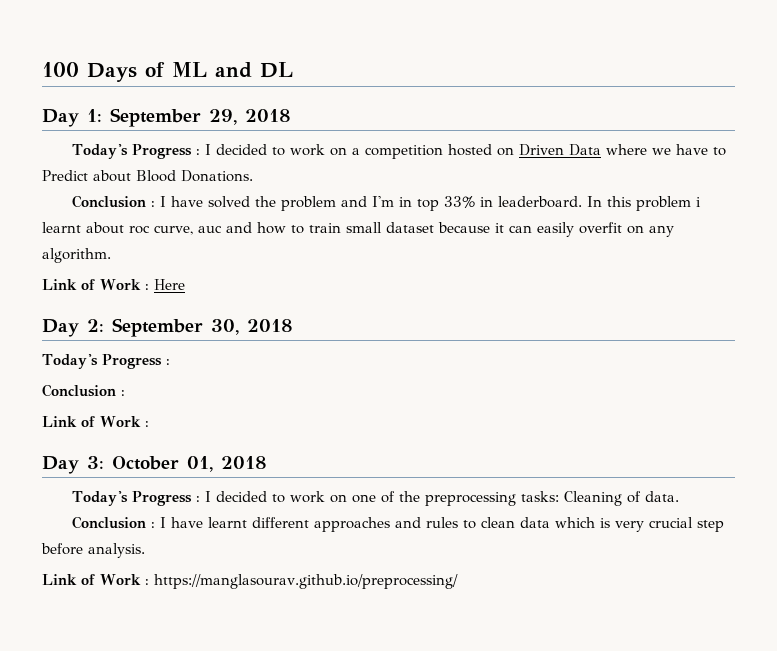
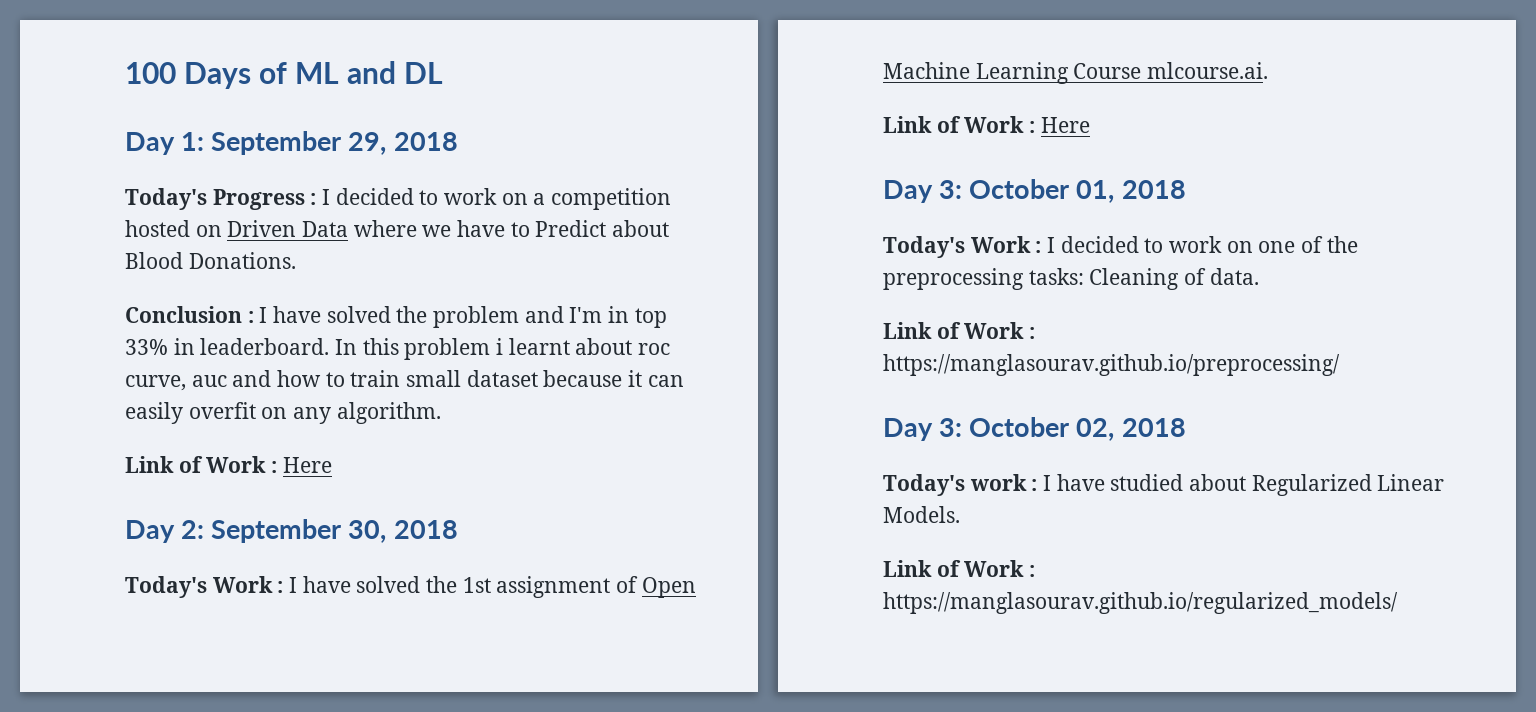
[101,354,170,369] [42,384,125,397] [42,416,149,427] Progress : // Conclusion : // Link of Work : -> [212,576,696,598] [883,62,1269,84] [883,116,1090,133] Work : I have solved the 1st assignment of Open Machine Learning Course mlcourse.ai. // Link of Work : Here
[132,491,193,506] Progress -> [970,236,1031,253] Work
[72,516,725,532] [41,543,145,558] [42,574,458,589] Conclusion : I have learnt different approaches and rules to clean data which is very crucial step before analysis. // Link of Work : https://manglasourav.github.io/preprocessing/ -> [883,322,1036,339] [883,354,1340,376] [883,417,1186,441] [883,474,1445,496] [883,506,960,523] [883,560,1036,577] [883,592,1398,614] Link of Work : https://manglasourav.github.io/preprocessing/ // Day 3: October 02, 2018 // Today's work : I have studied about Regularized Linear Models. // Link of Work : https://manglasourav.github.io/regularized_models/

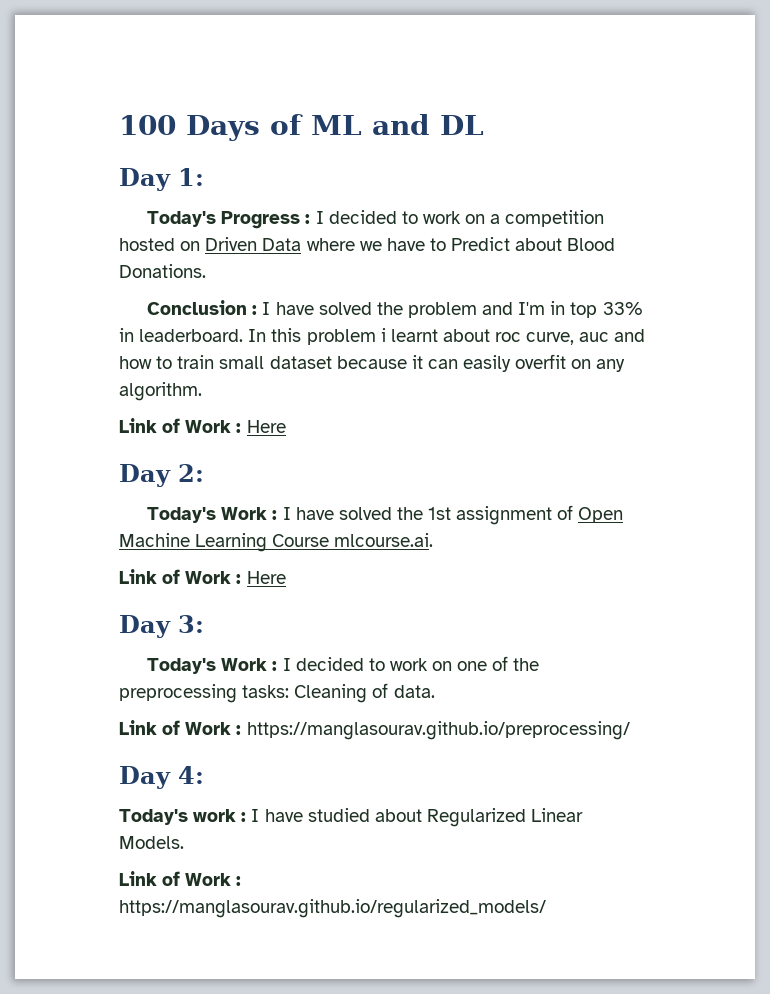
[211,131,458,155] September 29, 2018 -> (204, 177) none
[211,519,458,543] September 30, 2018 -> (204, 473) none
[969,179,1186,203] October 01, 2018 -> (204, 624) none
[939,417,1186,441] 3: October 02, 2018 -> [178,766,204,784] 4:

